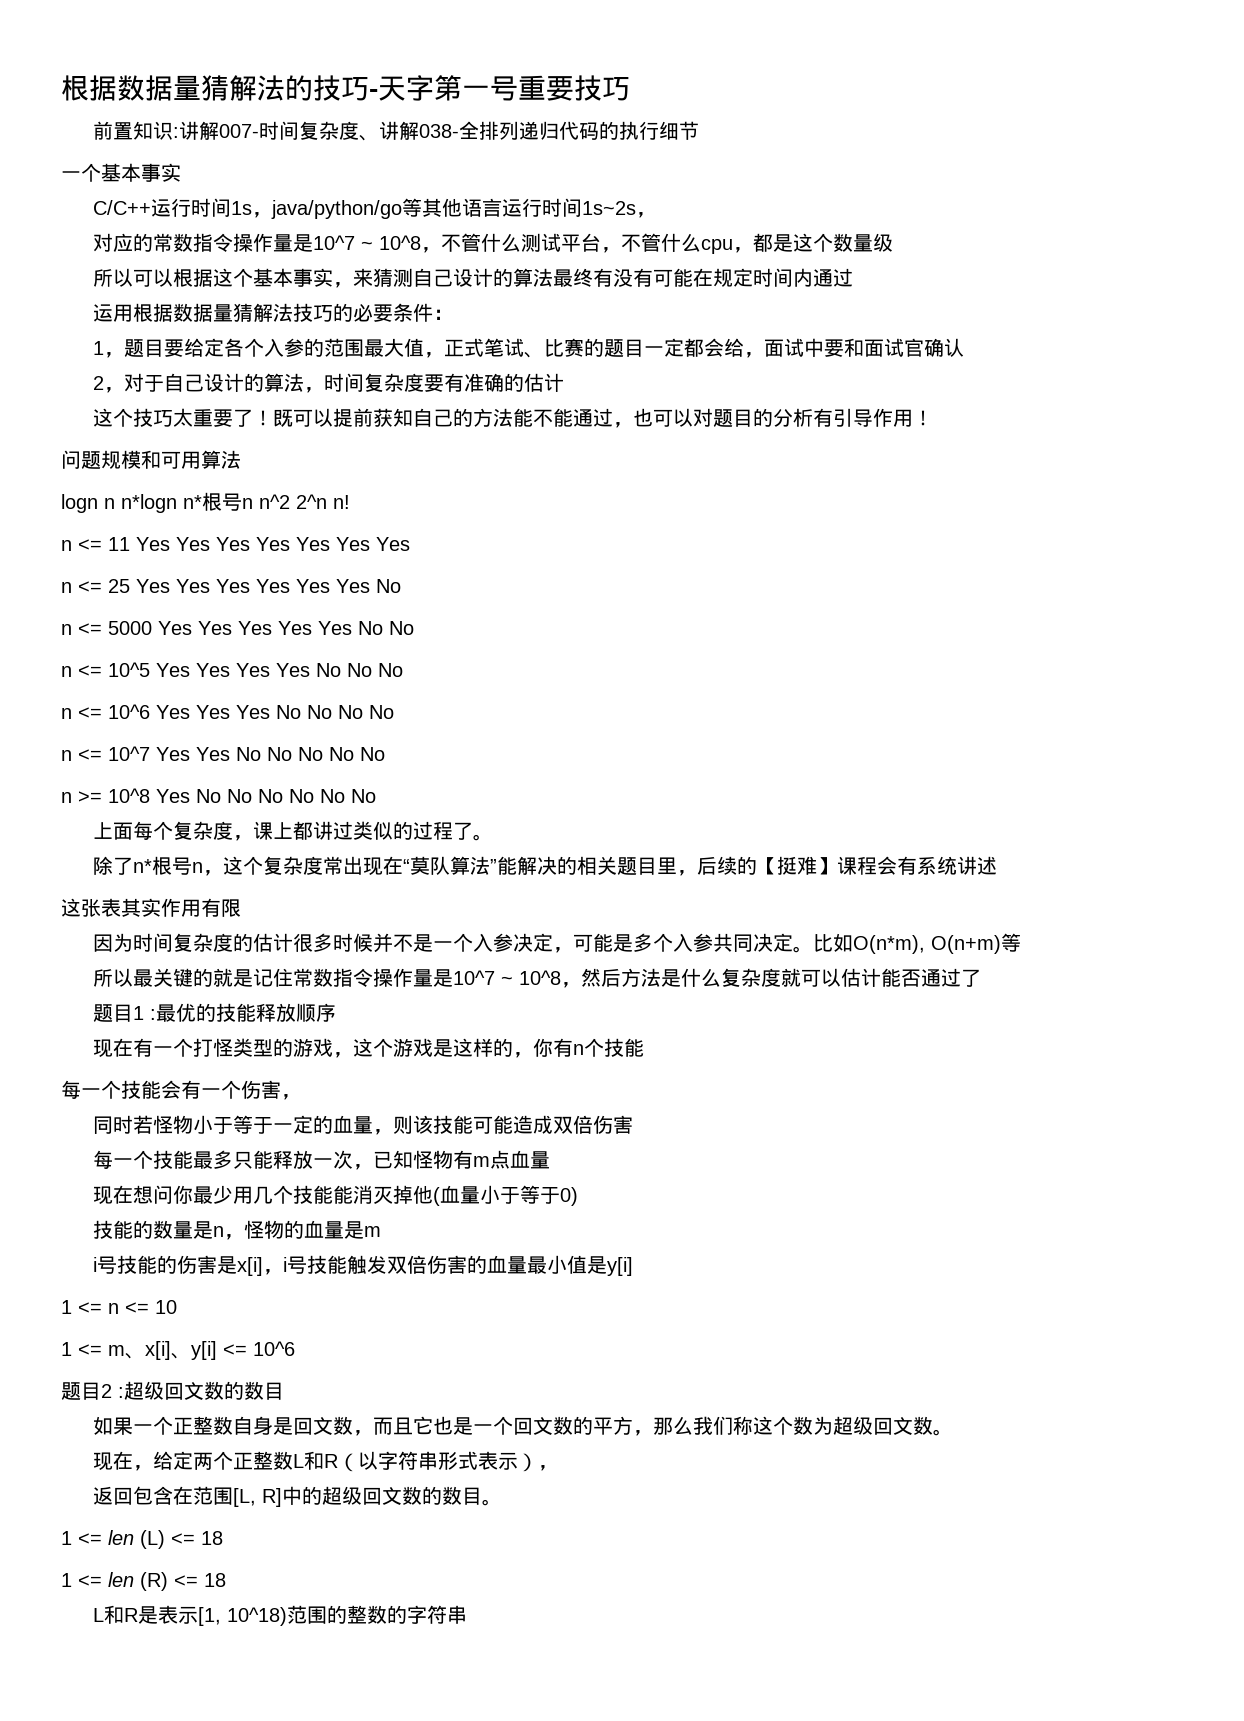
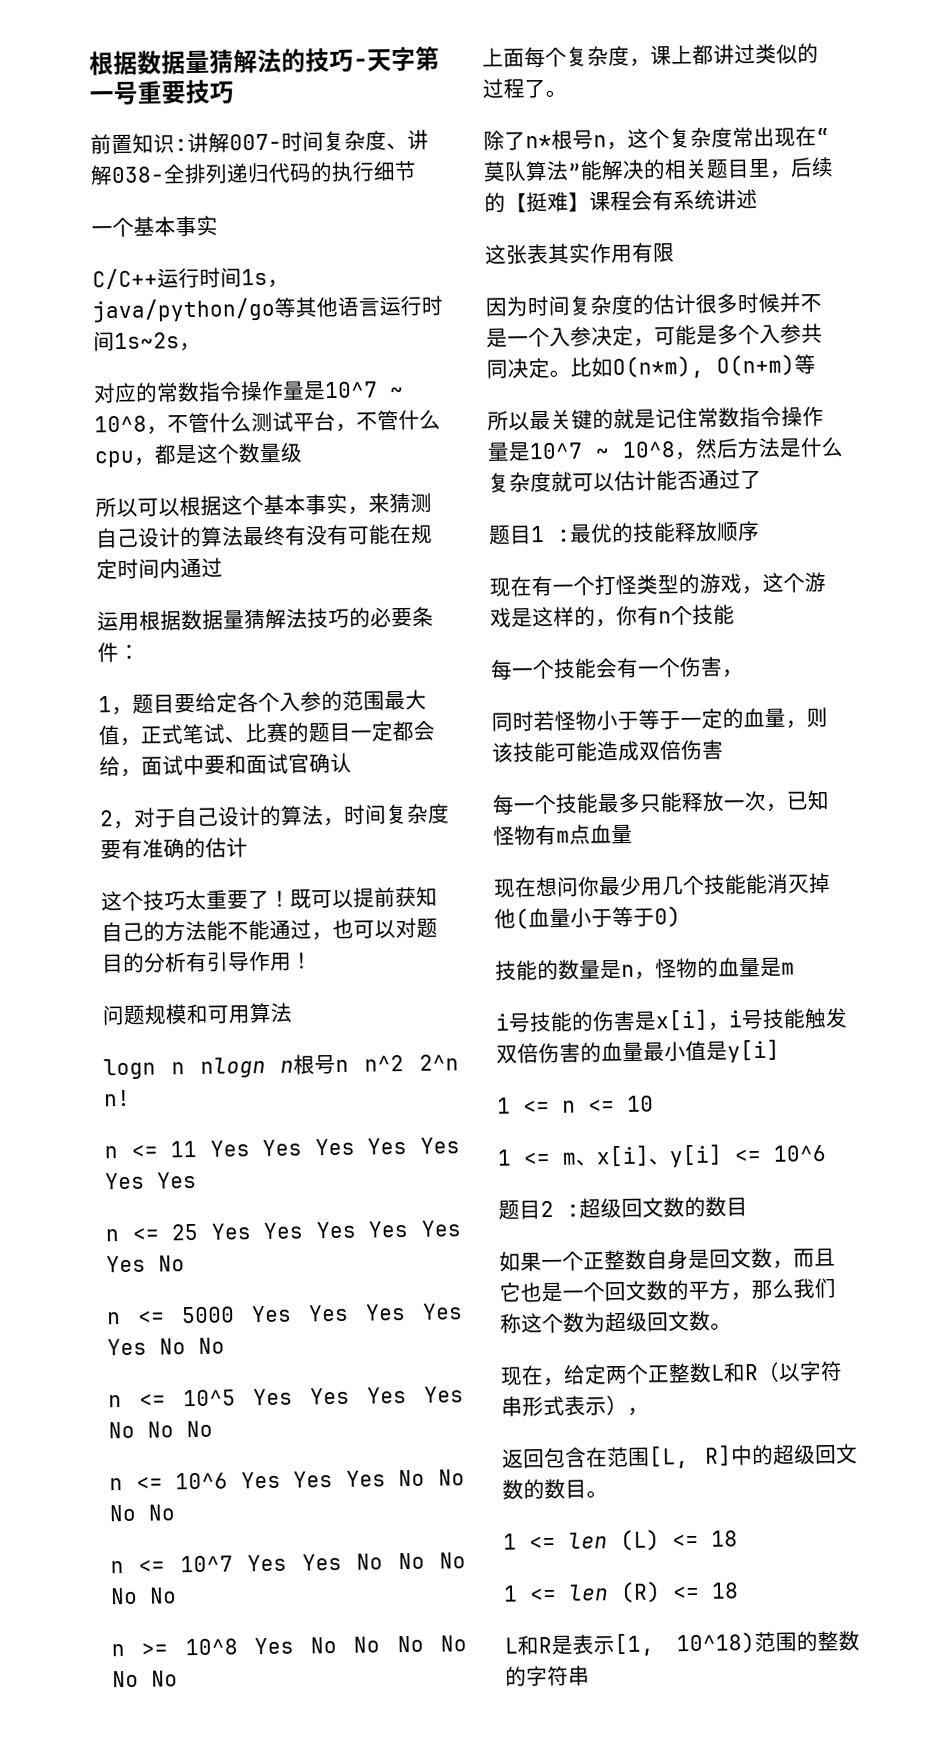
[121,494,202,513] n*logn n* -> [199,1056,295,1078] nlogn n

